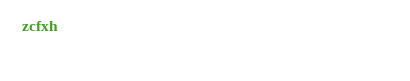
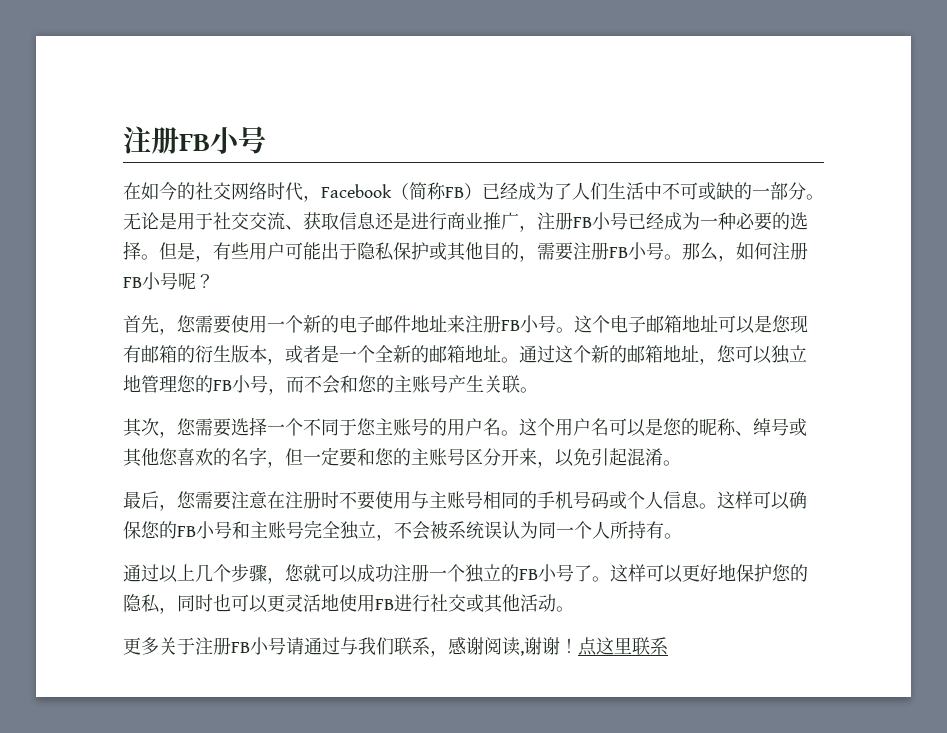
[22,21,58,31] zcfxh -> [123,126,266,154] [123,182,824,202] [123,212,808,232] [123,241,808,262] [123,272,214,290] [123,315,808,335] [123,345,807,365] [123,375,538,395] [123,417,807,438] [123,447,681,468] [123,491,807,511] [123,520,682,541] [123,564,808,584] [123,594,574,614] [123,637,668,657] 注册FB小号 // 在如今的社交网络时代，Facebook（简称FB）已经成为了人们生活中不可或缺的一部分。无论是用于社交交流、获取信息还是进行商业推广，注册FB小号已经成为一种必要的选择。但是，有些用户可能出于隐私保护或其他目的，需要注册FB小号。那么，如何注册FB小号呢？ // 首先，您需要使用一个新的电子邮件地址来注册FB小号。这个电子邮箱地址可以是您现有邮箱的衍生版本，或者是一个全新的邮箱地址。通过这个新的邮箱地址，您可以独立地管理您的FB小号，而不会和您的主账号产生关联。 // 其次，您需要选择一个不同于您主账号的用户名。这个用户名可以是您的昵称、绰号或其他您喜欢的名字，但一定要和您的主账号区分开来，以免引起混淆。 // 最后，您需要注意在注册时不要使用与主账号相同的手机号码或个人信息。这样可以确保您的FB小号和主账号完全独立，不会被系统误认为同一个人所持有。 // 通过以上几个步骤，您就可以成功注册一个独立的FB小号了。这样可以更好地保护您的隐私，同时也可以更灵活地使用FB进行社交或其他活动。 // 更多关于注册FB小号请通过与我们联系，感谢阅读,谢谢！点这里联系

